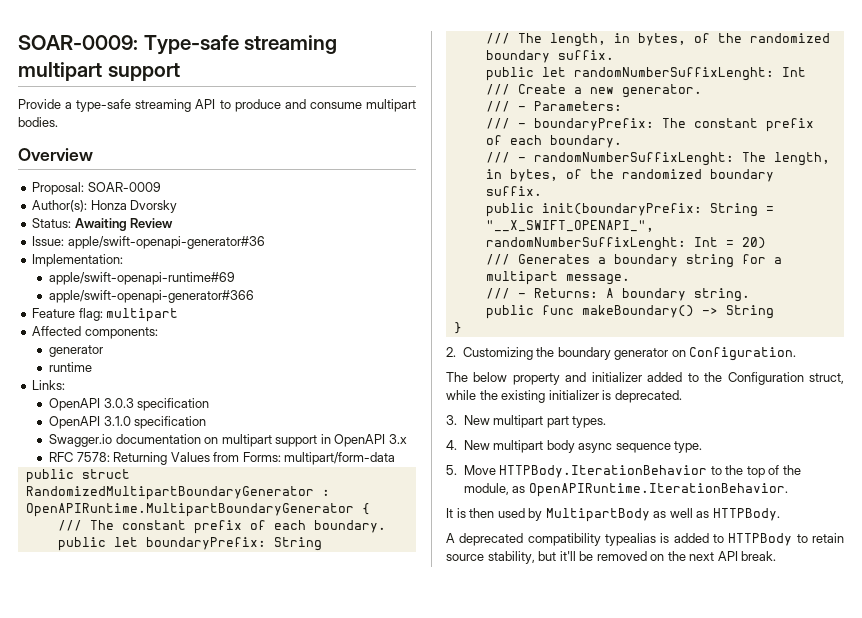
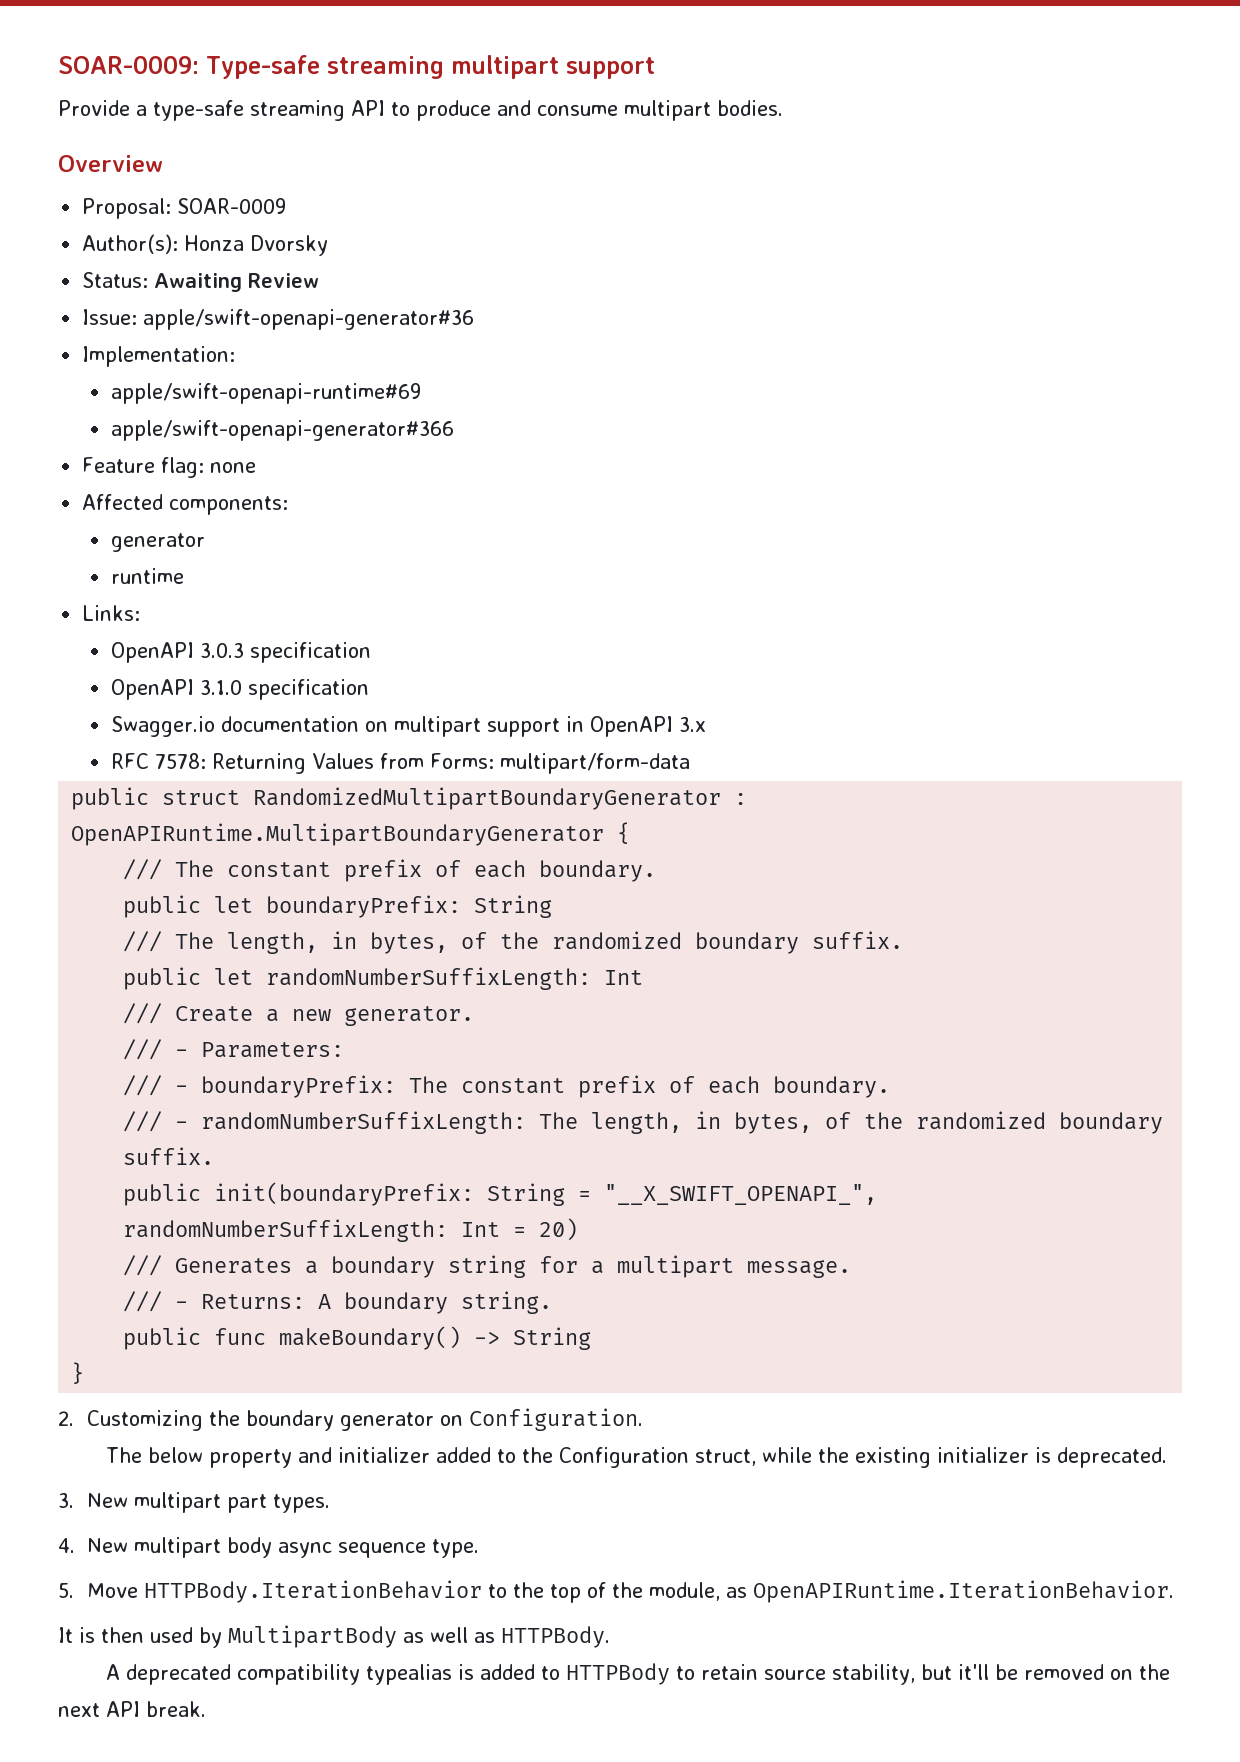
[78,308,179,322] flag: multipart -> [161,457,257,478] flag: none
[573,67,774,81] randomNumberSuffixLenght: -> [266,967,592,990] randomNumberSuffixLength:
[533,152,734,166] randomNumberSuffixLenght: -> [201,1111,527,1134] randomNumberSuffixLength:
[485,237,686,251] randomNumberSuffixLenght: -> [123,1219,449,1242] randomNumberSuffixLength:

